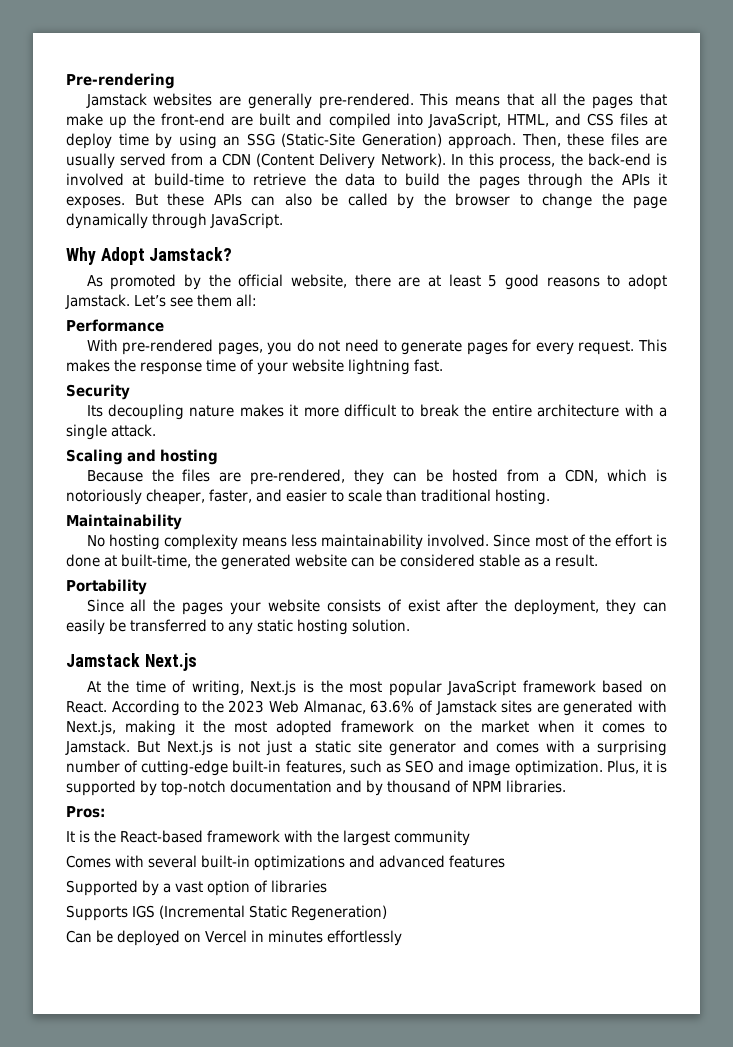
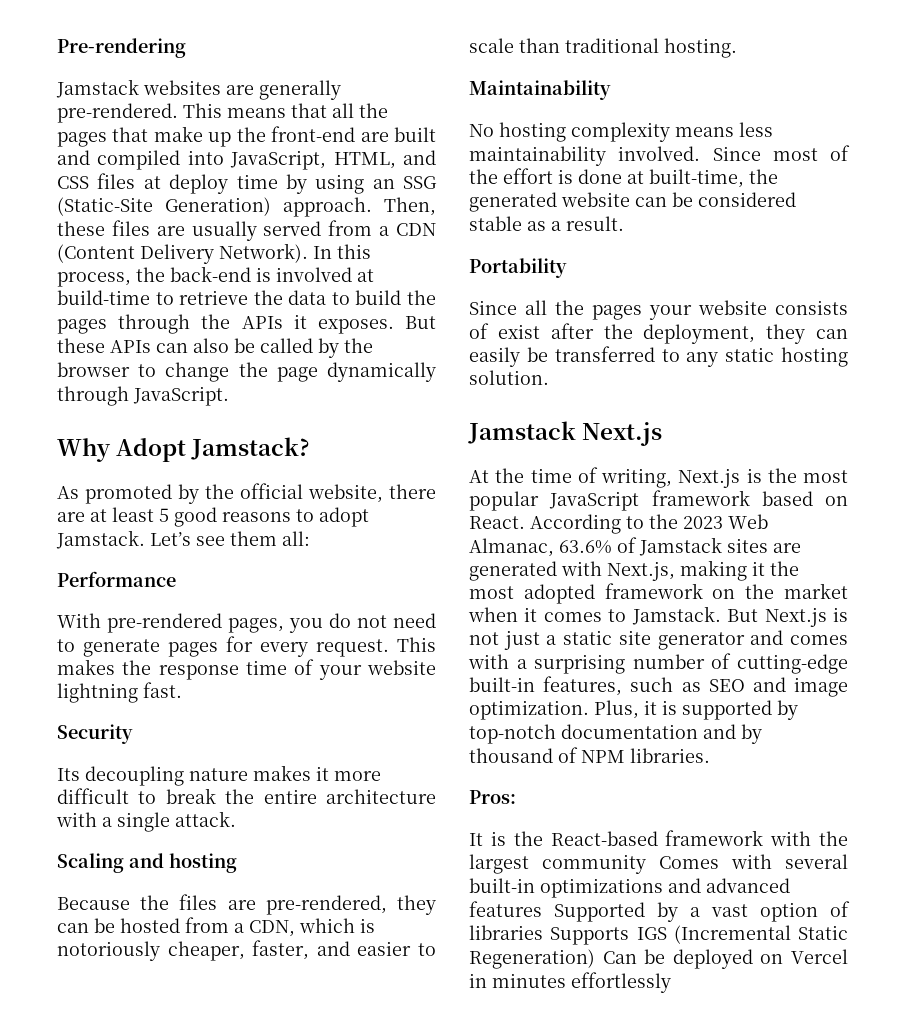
(470, 838) // -> (646, 864) none
(505, 861) // -> (542, 909) none
(327, 886) // -> (543, 932) none
(387, 913) // -> (595, 959) none

